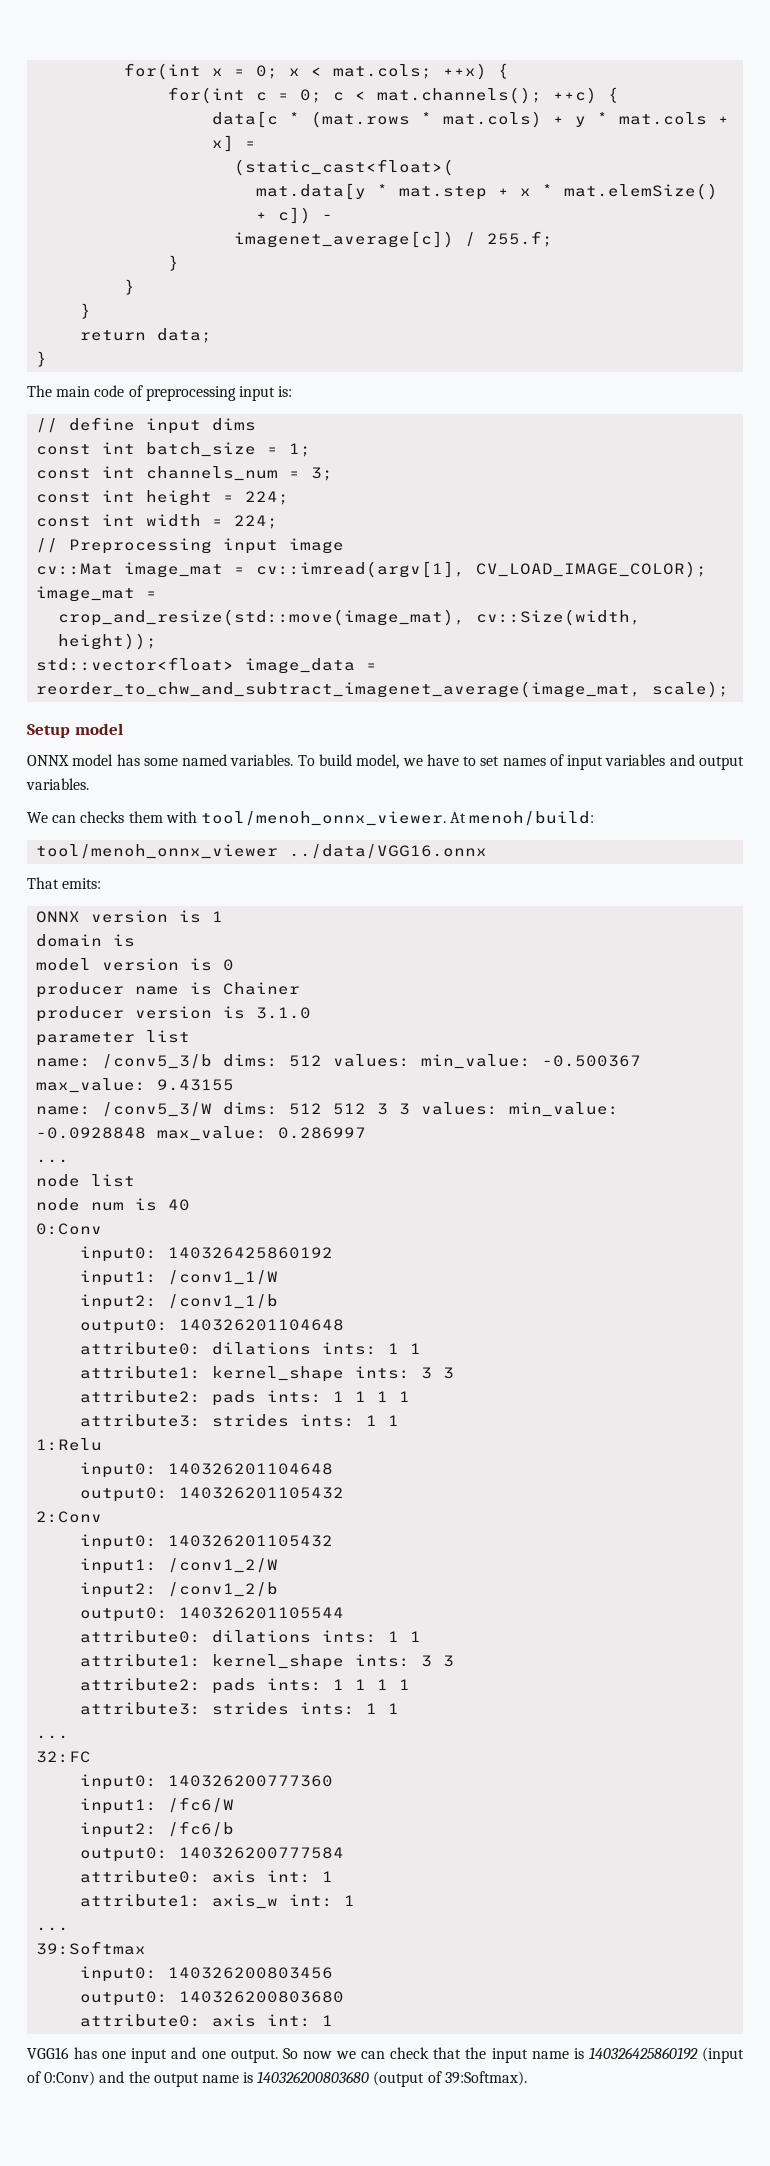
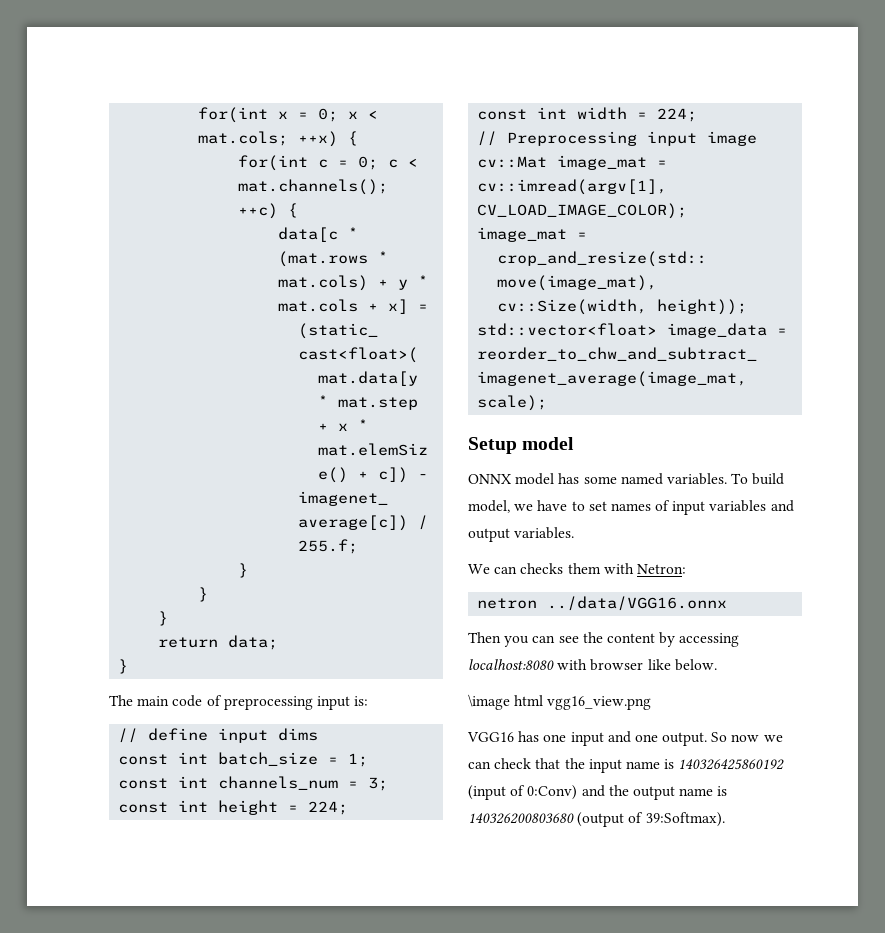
[200,811,595,826] [36,844,488,859] [27,877,102,889] [36,910,224,923] [36,934,136,947] [36,958,235,971] [36,982,301,998] [36,1006,312,1022] [36,1030,191,1046] [36,1054,642,1069] [36,1078,235,1093] [36,1102,620,1117] [36,1126,367,1141] [36,1159,70,1163] [36,1174,136,1187] [36,1198,191,1211] [36,1223,103,1235] [80,1246,334,1262] [80,1270,279,1286] [80,1294,279,1310] [80,1319,345,1334] [80,1342,422,1355] [80,1366,455,1382] [80,1390,411,1406] [80,1414,400,1427] [36,1438,103,1451] [80,1462,334,1478] [80,1487,345,1502] [36,1511,103,1523] [80,1534,334,1550] [80,1558,279,1574] [80,1582,279,1598] [80,1607,345,1622] [80,1630,422,1643] [80,1654,455,1670] [80,1678,411,1694] [80,1702,400,1715] [36,1735,70,1739] [36,1751,92,1763] [80,1774,334,1790] [80,1797,235,1814] [80,1821,235,1838] [80,1847,345,1862] [80,1870,334,1883] [80,1894,356,1909] [36,1927,70,1931] [36,1941,147,1955] [80,1966,334,1982] [80,1991,345,2006] [80,2014,334,2027] tool/menoh_onnx_viewer. At menoh/build: // tool/menoh_onnx_viewer ../data/VGG16.onnx // That emits: // ONNX version is 1 // domain is // model version is 0 // producer name is Chainer // producer version is 3.1.0 // parameter list // name: /conv5_3/b dims: 512 values: min_value: -0.500367 max_value: 9.43155 // name: /conv5_3/W dims: 512 512 3 3 values: min_value: -0.0928848 max_value: 0.286997 // ... // node list // node num is 40 // 0:Conv // input0: 140326425860192 // input1: /conv1_1/W // input2: /conv1_1/b // output0: 140326201104648 // attribute0: dilations ints: 1 1 // attribute1: kernel_shape ints: 3 3 // attribute2: pads ints: 1 1 1 1 // attribute3: strides ints: 1 1 // 1:Relu // input0: 140326201104648 // output0: 140326201105432 // 2:Conv // input0: 140326201105432 // input1: /conv1_2/W // input2: /conv1_2/b // output0: 140326201105544 // attribute0: dilations ints: 1 1 // attribute1: kernel_shape ints: 3 3 // attribute2: pads ints: 1 1 1 1 // attribute3: strides ints: 1 1 // ... // 32:FC // input0: 140326200777360 // input1: /fc6/W // input2: /fc6/b // output0: 140326200777584 // attribute0: axis int: 1 // attribute1: axis_w int: 1 // ... // 39:Softmax // input0: 140326200803456 // output0: 140326200803680 // attribute0: axis int: 1 -> [636,564,686,574] [477,596,728,611] [468,632,740,647] [468,659,717,671] [468,694,652,710] Netron: // netron ../data/VGG16.onnx // Then you can see the content by accessing localhost:8080 with browser like below. // \image html vgg16_view.png

